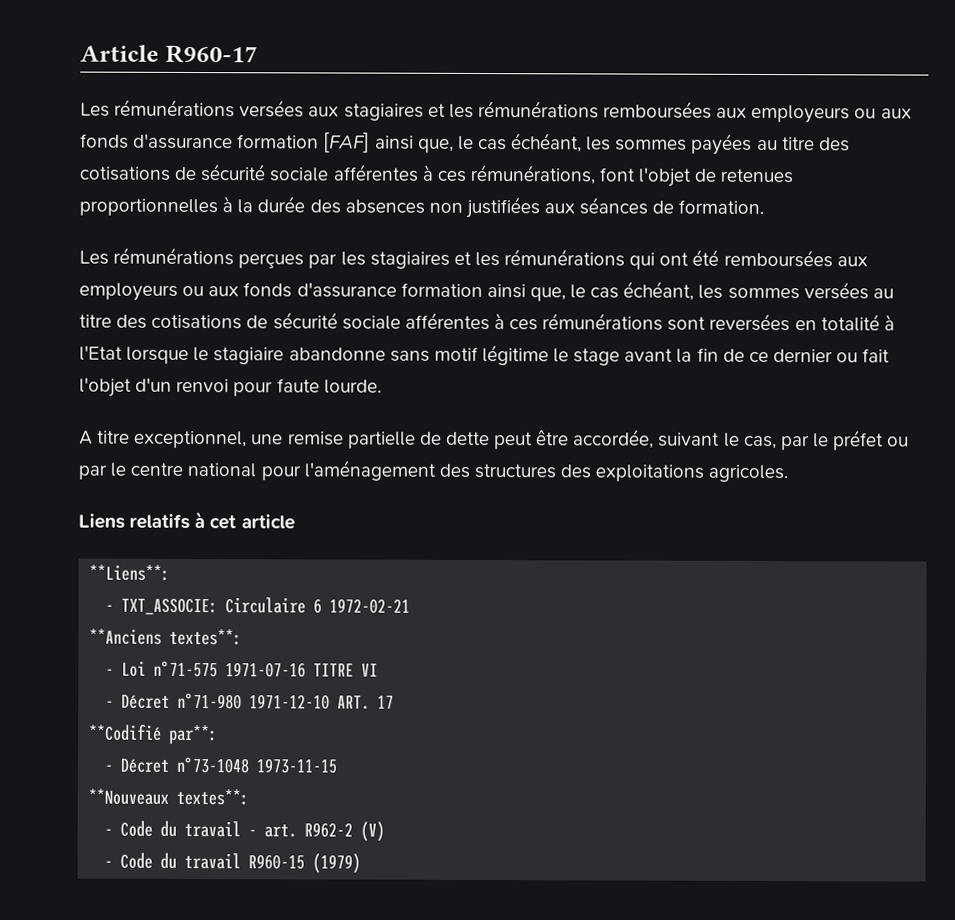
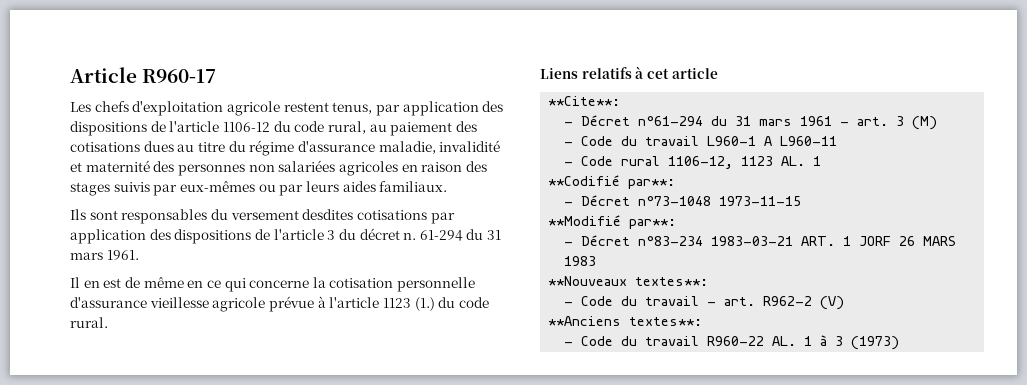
[114,99,912,124] [80,132,850,155] [79,164,795,187] [79,196,765,219] [79,247,868,270] [79,281,894,302] [79,312,895,332] [79,345,891,366] [79,377,382,397] [79,429,910,451] [78,460,789,483] rémunérations versées aux stagiaires et les rémunérations remboursées aux employeurs ou aux fonds d'assurance formation [FAF] ainsi que, le cas échéant, les sommes payées au titre des cotisations de sécurité sociale afférentes à ces rémunérations, font l'objet de retenues proportionnelles à la durée des absences non justifiées aux séances de formation. // Les rémunérations perçues par les stagiaires et les rémunérations qui ont été remboursées aux employeurs ou aux fonds d'assurance formation ainsi que, le cas échéant, les sommes versées au titre des cotisations de sécurité sociale afférentes à ces rémunérations sont reversées en totalité à l'Etat lorsque le stagiaire abandonne sans motif légitime le stage avant la fin de ce dernier ou fait l'objet d'un renvoi pour faute lourde. // A titre exceptionnel, une remise partielle de dette peut être accordée, suivant le cas, par le préfet ou par le centre national pour l'aménagement des structures des exploitations agricoles. -> [94,101,504,116] [70,121,477,136] [70,140,501,156] [70,160,487,176] [70,180,448,196] [70,209,455,224] [70,228,502,244] [70,250,139,260] [70,276,476,292] [70,296,489,312] [70,317,108,328] chefs d'exploitation agricole restent tenus, par application des dispositions de l'article 1106-12 du code rural, au paiement des cotisations dues au titre du régime d'assurance maladie, invalidité et maternité des personnes non salariées agricoles en raison des stages suivis par eux-mêmes ou par leurs aides familiaux. // Ils sont responsables du versement desdites cotisations par application des dispositions de l'article 3 du décret n. 61-294 du 31 mars 1961. // Il en est de même en ce qui concerne la cotisation personnelle d'assurance vieillesse agricole prévue à l'article 1123 (1.) du code rural.
[89,564,171,581] [105,597,411,616] [89,628,243,646] [105,660,379,678] [105,692,395,710] **Liens**: // - TXT_ASSOCIE: Circulaire 6 1972-02-21 // **Anciens textes**: // - Loi n°71-575 1971-07-16 TITRE VI // - Décret n°71-980 1971-12-10 ART. 17 -> [548,96,621,106] [564,115,938,130] [564,136,838,146] [564,156,822,169] **Cite**: // - Décret n°61-294 du 31 mars 1961 - art. 3 (M) // - Code du travail L960-1 A L960-11 // - Code rural 1106-12, 1123 AL. 1
(338, 766) none -> [548,215,677,229] [564,235,957,246] [564,256,597,266] // **Modifié par**: // - Décret n°83-234 1983-03-21 ART. 1 JORF 26 MARS 1983
[104,852,362,874] // - Code du travail R960-15 (1979) -> [548,316,703,326] [564,335,900,350] // **Anciens textes**: // - Code du travail R960-22 AL. 1 à 3 (1973)

